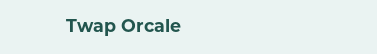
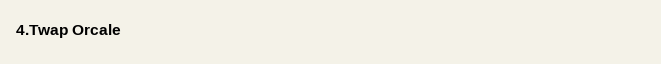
[66,19,116,36] Twap -> [16,25,68,38] 4.Twap

